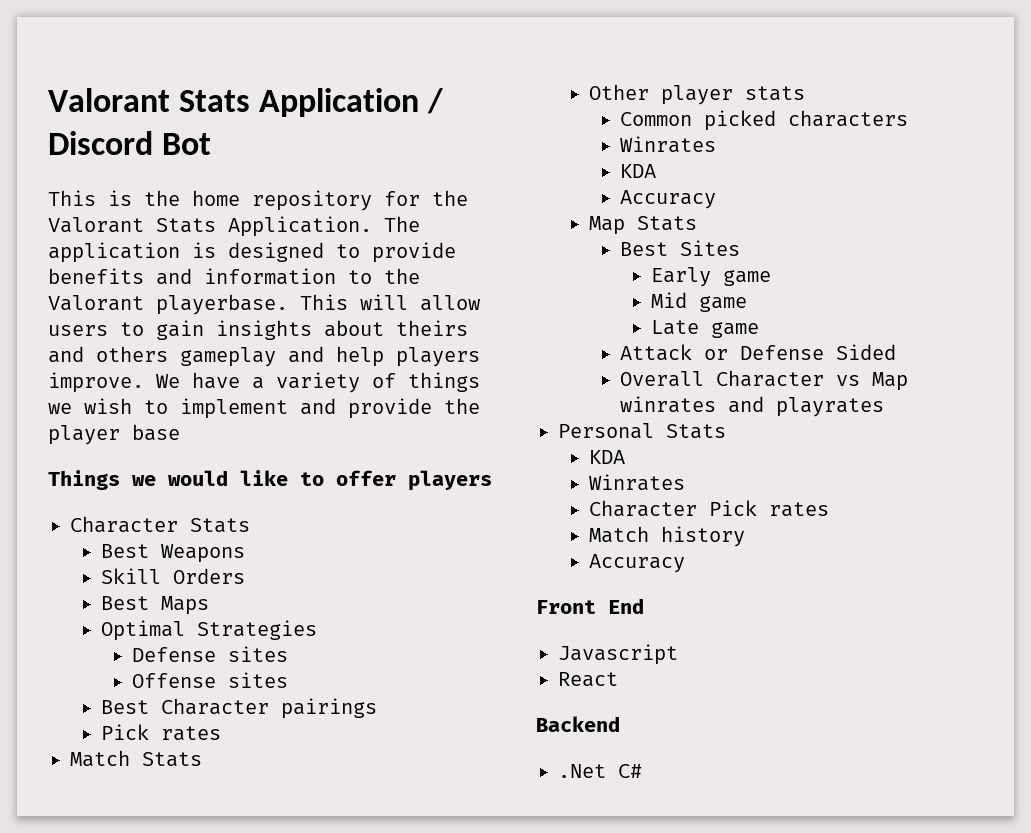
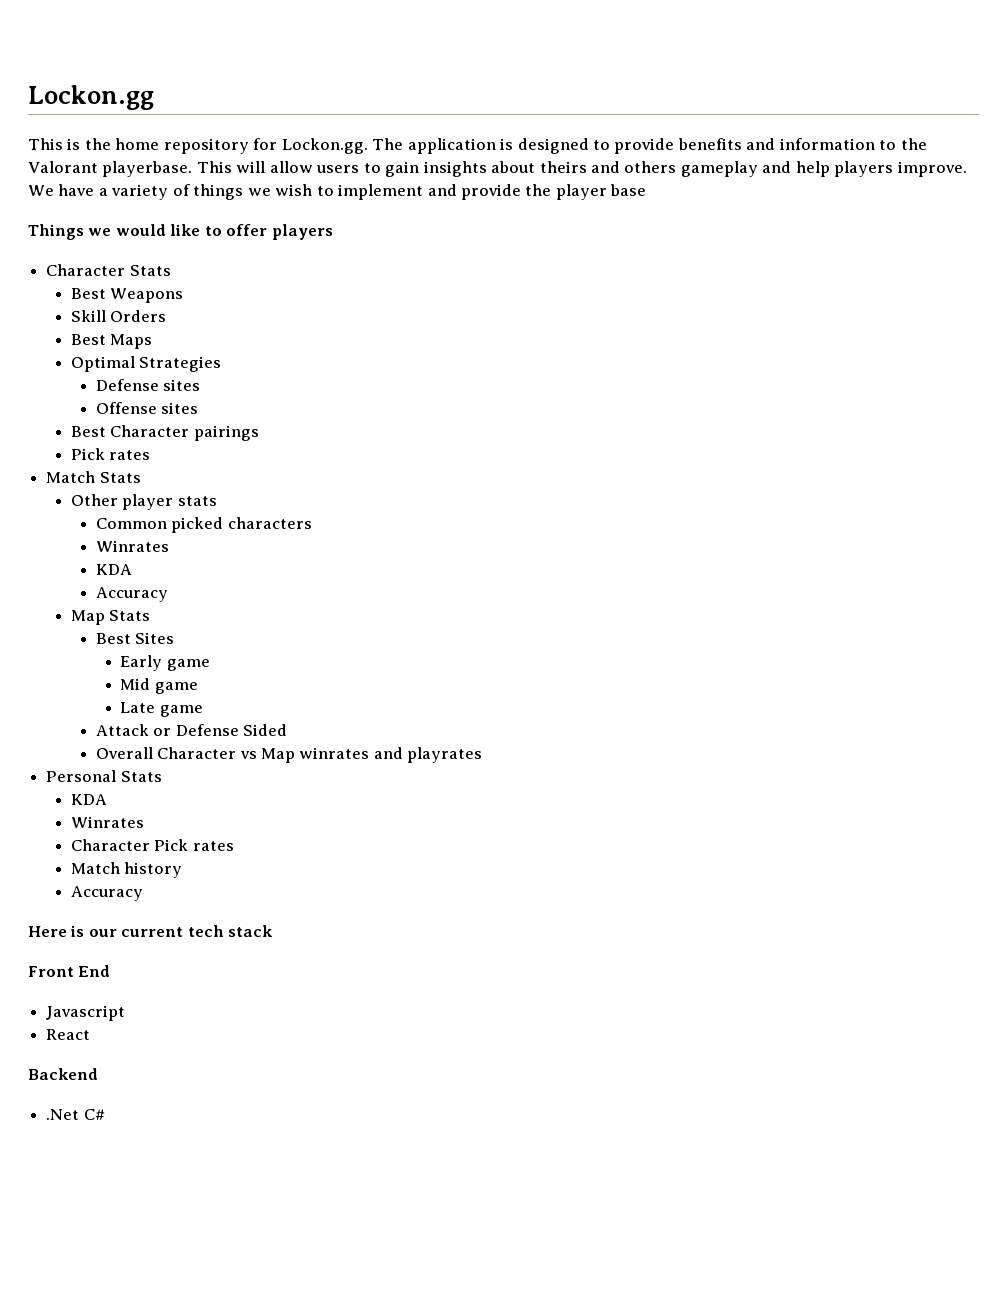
[48,88,444,117] [48,131,212,155] Valorant Stats Application / Discord Bot -> [28,85,154,110] Lockon.gg
[432,190,468,206] [48,216,372,237] the Valorant Stats Application. -> [281,138,368,154] Lockon.gg.
(685, 563) none -> [28,925,274,937] // Here is our current tech stack

